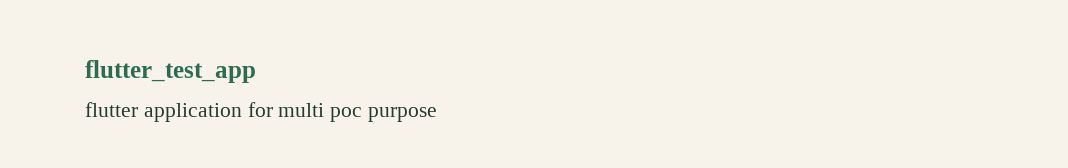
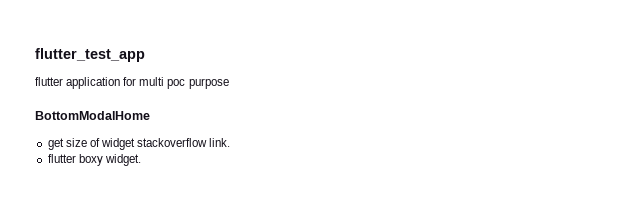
(438, 114) none -> [35,111,150,120] [47,138,231,150] [47,154,141,166] // BottomModalHome // get size of widget stackoverflow link. // flutter boxy widget.

